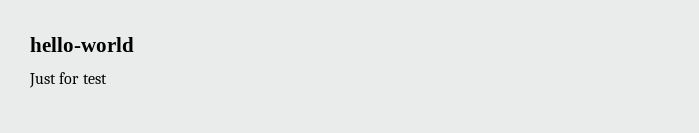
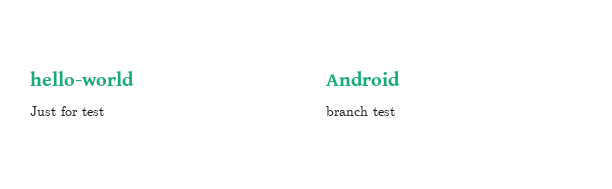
(107, 79) none -> [326,71,400,86] [326,106,395,116] // Android // branch test

